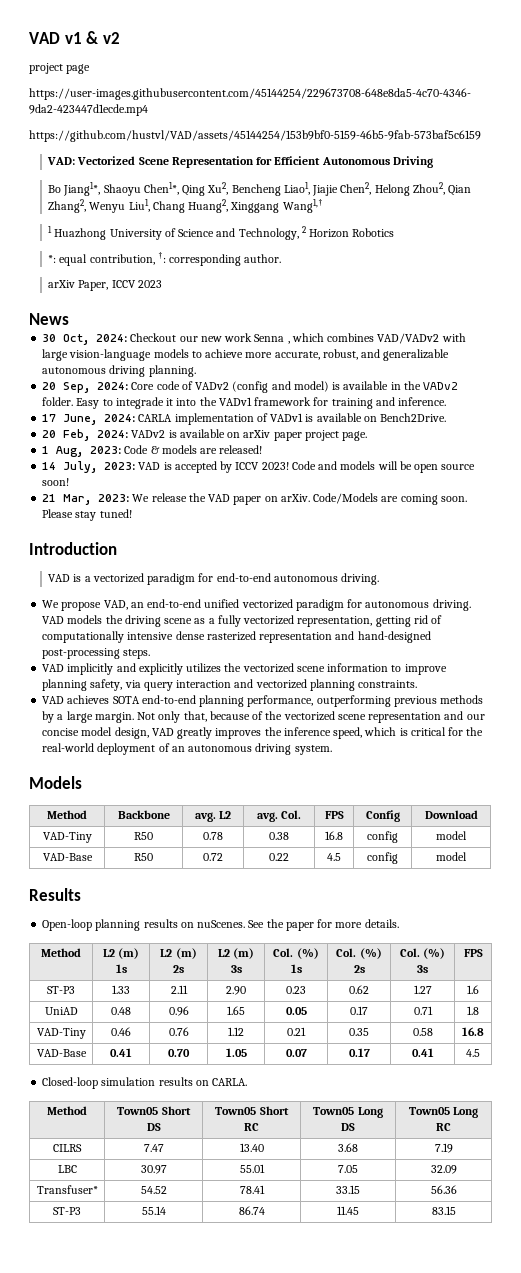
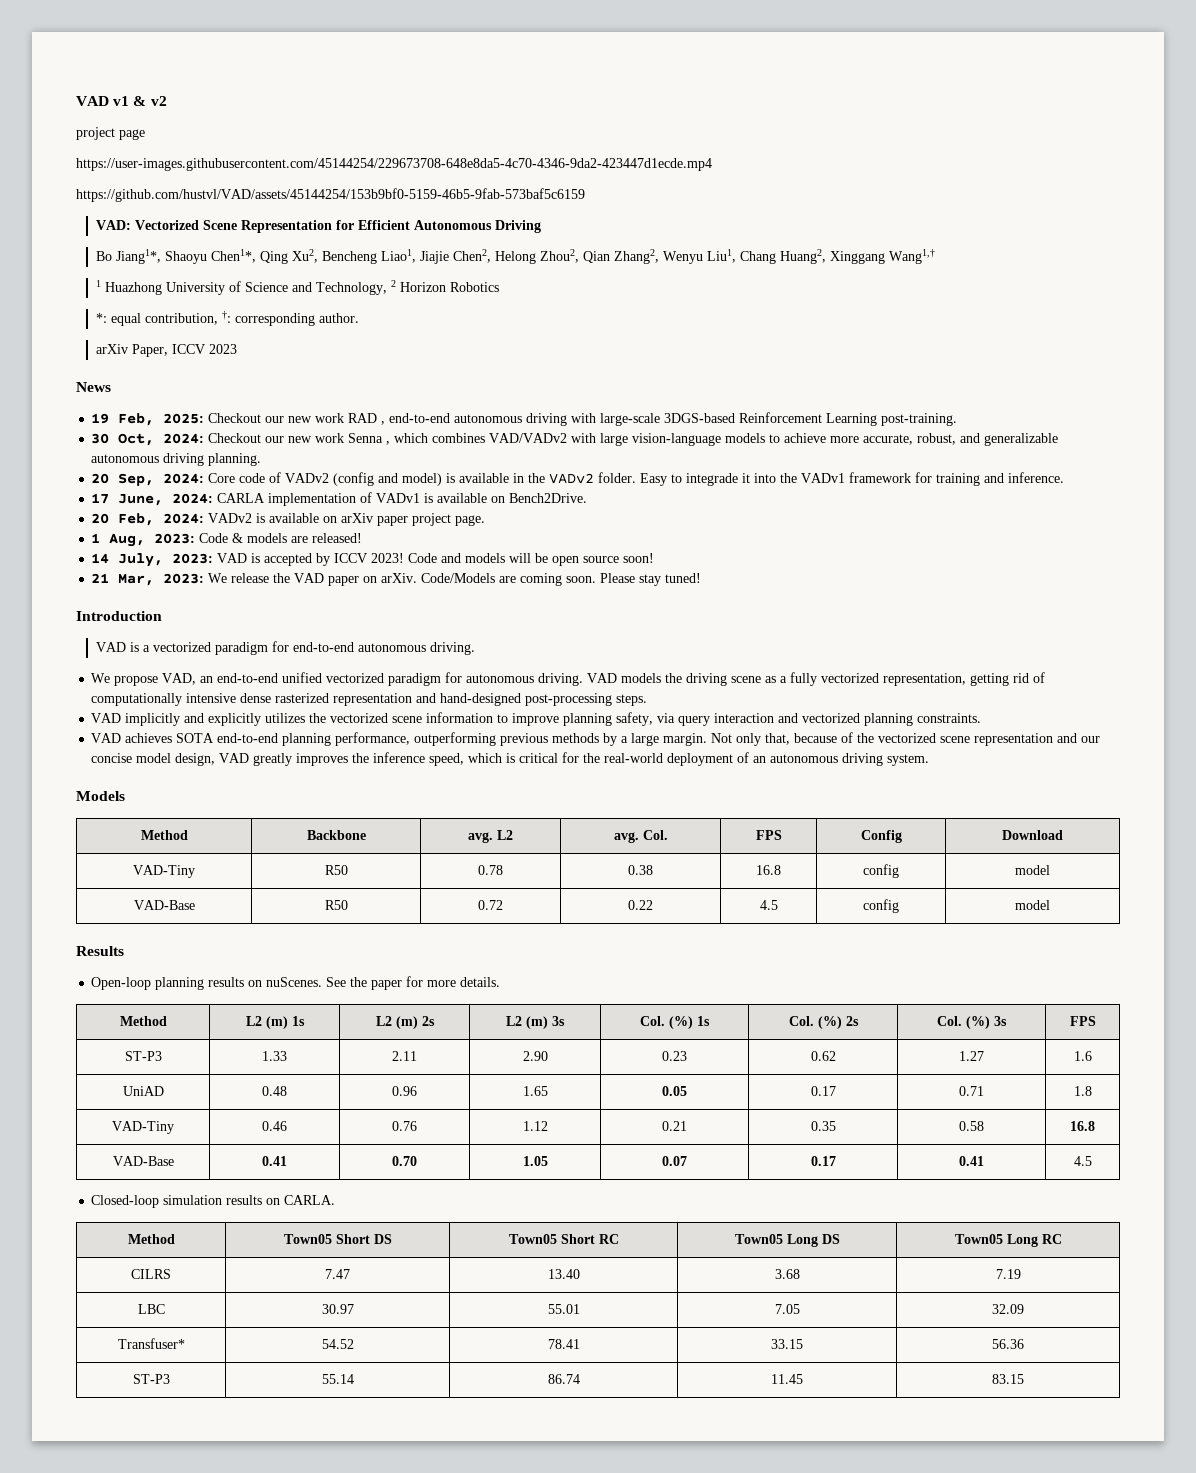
(69, 319) none -> [91,412,958,426] // 19 Feb, 2025: Checkout our new work RAD , end-to-end autonomous driving with large-scale 3DGS-based Reinforcement Learning post-training.

